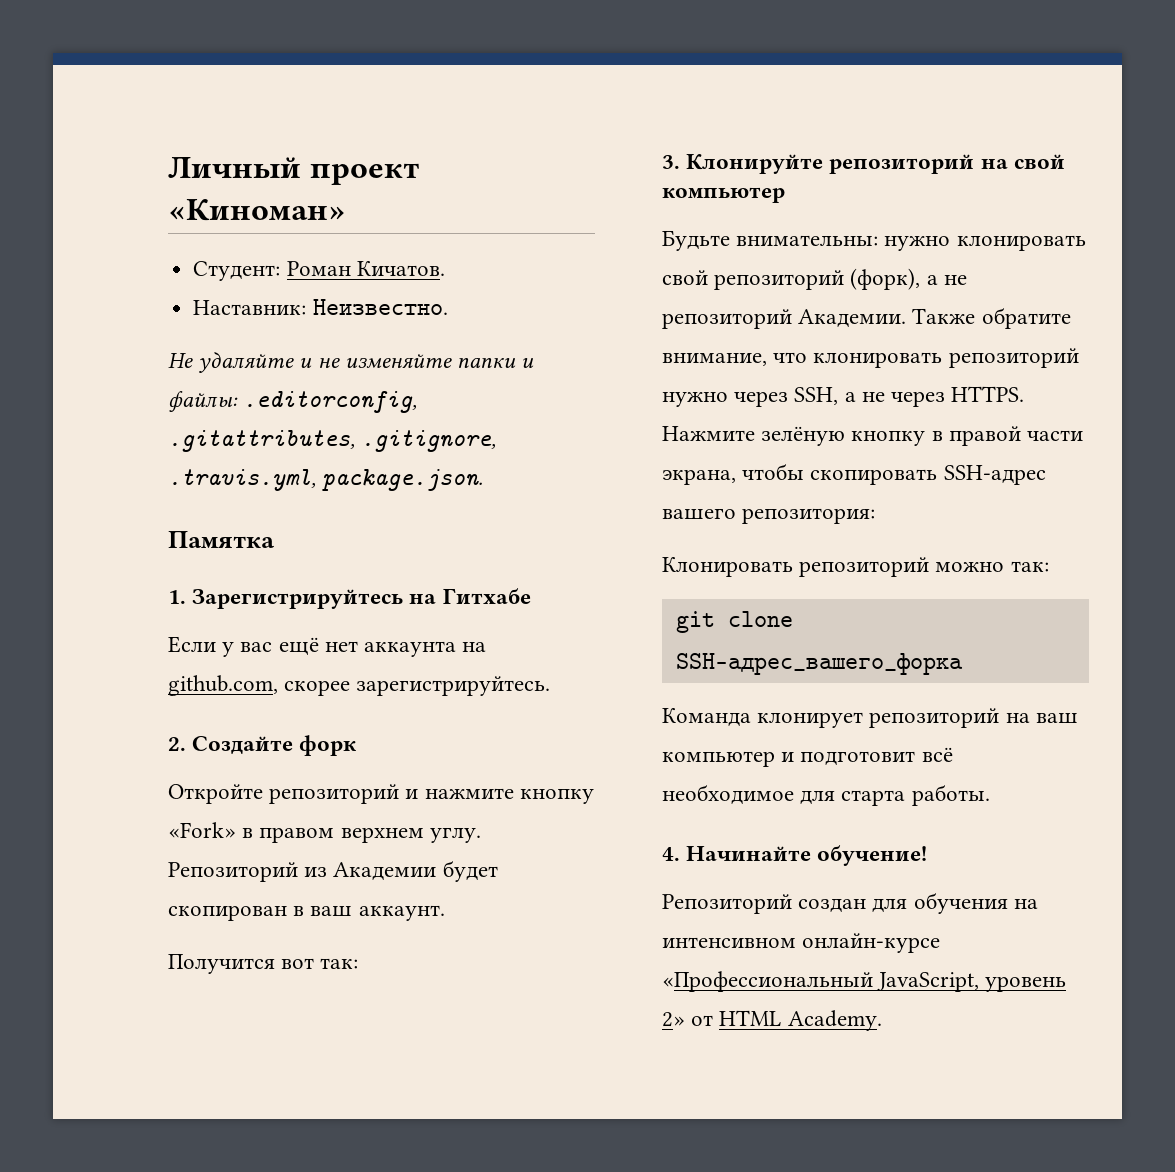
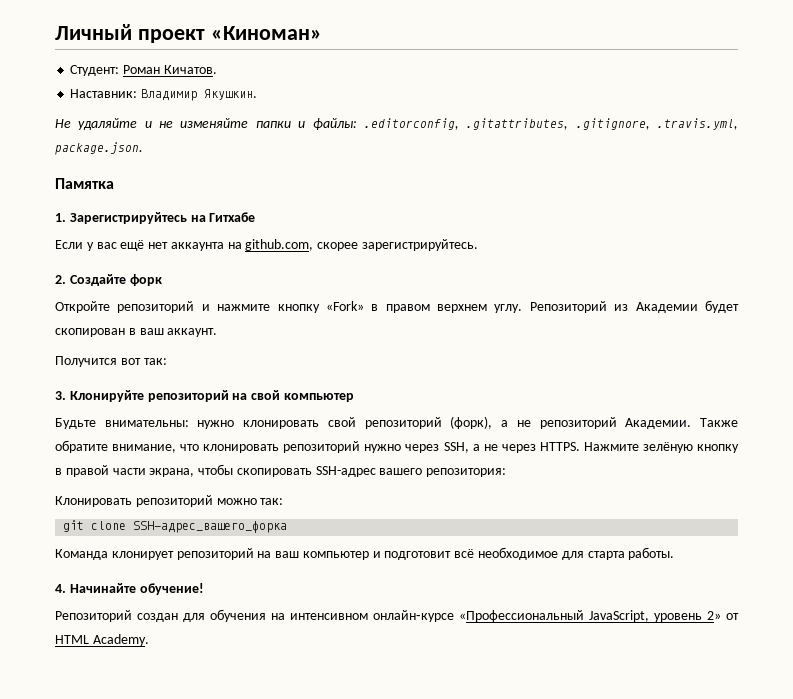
[312,299,448,315] Неизвестно. -> [141,89,258,101] Владимир Якушкин.

